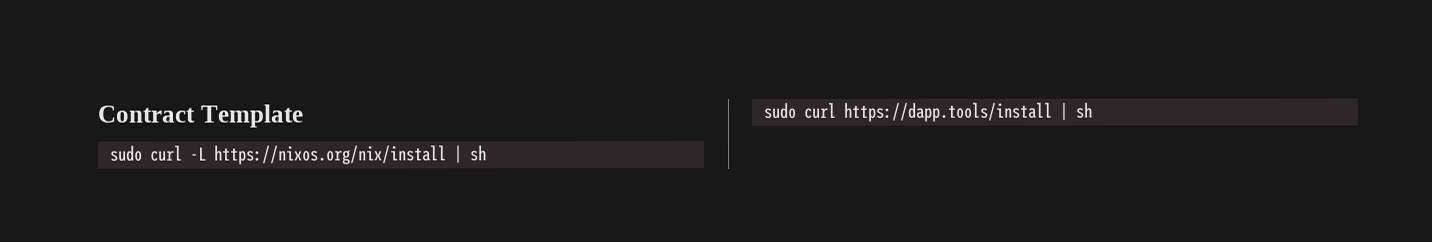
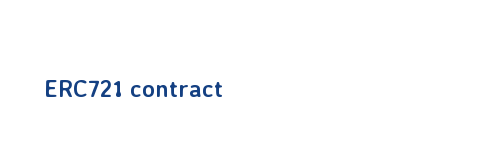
[97,104,304,128] [110,145,487,165] [763,102,1092,122] Contract Template // sudo curl -L https://nixos.org/nix/install | sh // sudo curl https://dapp.tools/install | sh -> [44,80,223,97] ERC721 contract

